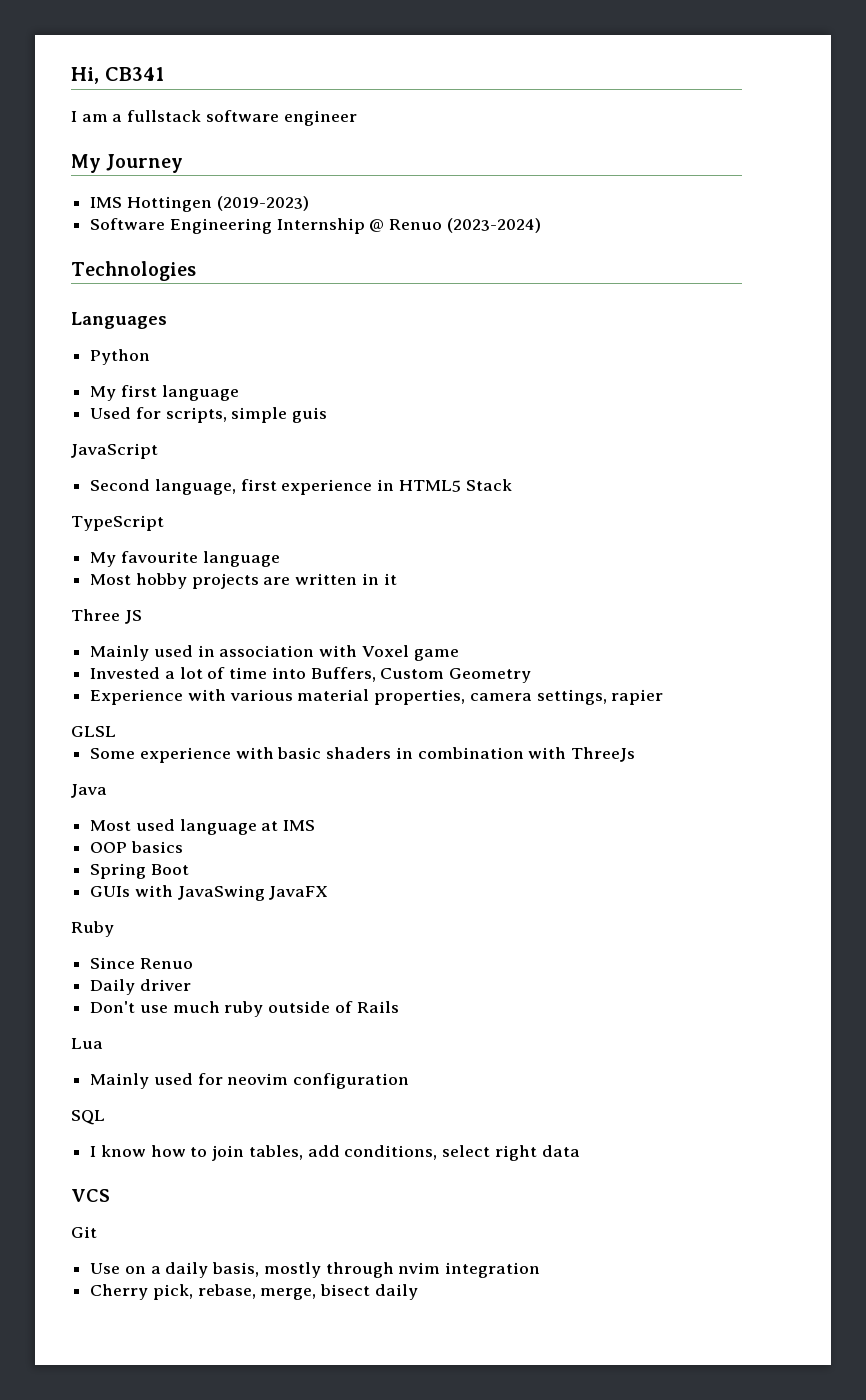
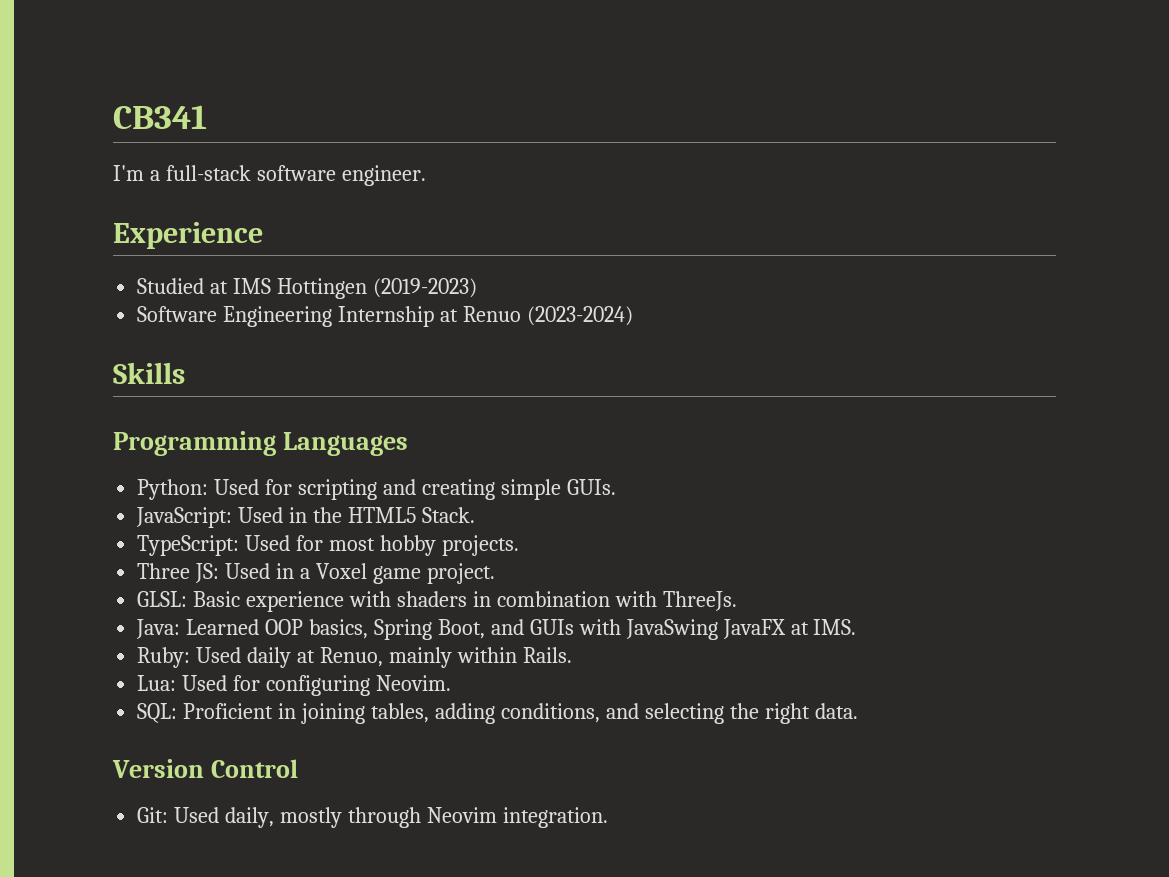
[71,67,99,84] Hi, -> (113, 117) none
[71,110,357,126] [71,154,184,173] I am a fullstack software engineer // My Journey // -> [113,165,426,186] [113,222,263,249] [137,278,229,294] I'm a full-stack software engineer. // Experience // Studied at
[369,219,385,232] @ -> [440,309,459,322] at
[71,261,196,281] Technologies // -> [113,362,185,384] [113,431,276,456] Skills // Programming
[90,349,151,365] [90,385,239,401] [90,407,328,423] [71,443,158,459] [90,479,512,495] [71,515,164,531] [90,551,280,567] [90,573,397,589] [71,609,142,624] [90,645,459,661] [90,667,532,683] [90,689,664,705] [71,726,116,737] [90,748,136,759] Python // My first language // Used for scripts, simple guis // JavaScript // Second language, first experience in HTML5 Stack // TypeScript // My favourite language // Most hobby projects are written in it // Three JS // Mainly used in association with Voxel game // Invested a lot of time into Buffers, Custom Geometry // Experience with various material properties, camera settings, rapier // GLSL // Some -> [137,479,616,500] [136,507,475,528] [137,535,519,556] [137,563,495,584] [137,591,241,607] Python: Used for scripting and creating simple GUIs. // JavaScript: Used in the HTML5 Stack. // TypeScript: Used for most hobby projects. // Three JS: Used in a Voxel game project. // GLSL: Basic
[277,747,322,759] basic -> (392, 599) none
[571,747,636,762] [71,784,107,798] [90,819,316,835] [90,841,183,853] [90,863,189,879] [90,885,329,901] [71,921,114,937] [90,957,193,969] [90,979,191,995] [90,1001,399,1017] [71,1038,103,1049] [90,1073,410,1089] [71,1110,105,1125] [90,1145,580,1161] [71,1189,110,1202] [71,1226,97,1238] [90,1262,541,1278] [90,1284,418,1300] ThreeJs // Java // Most used language at IMS // OOP basics // Spring Boot // GUIs with JavaSwing JavaFX // Ruby // Since Renuo // Daily driver // Don't use much ruby outside of Rails // Lua // Mainly used for neovim configuration // SQL // I know how to join tables, add conditions, select right data // VCS // Git // Use on a daily basis, mostly through nvim integration // Cherry pick, rebase, merge, bisect daily -> [662,591,737,611] [136,619,857,640] [137,647,572,668] [137,675,451,696] [137,703,858,724] [112,759,298,778] [137,807,608,828] ThreeJs. // Java: Learned OOP basics, Spring Boot, and GUIs with JavaSwing JavaFX at IMS. // Ruby: Used daily at Renuo, mainly within Rails. // Lua: Used for configuring Neovim. // SQL: Proficient in joining tables, adding conditions, and selecting the right data. // Version Control // Git: Used daily, mostly through Neovim integration.

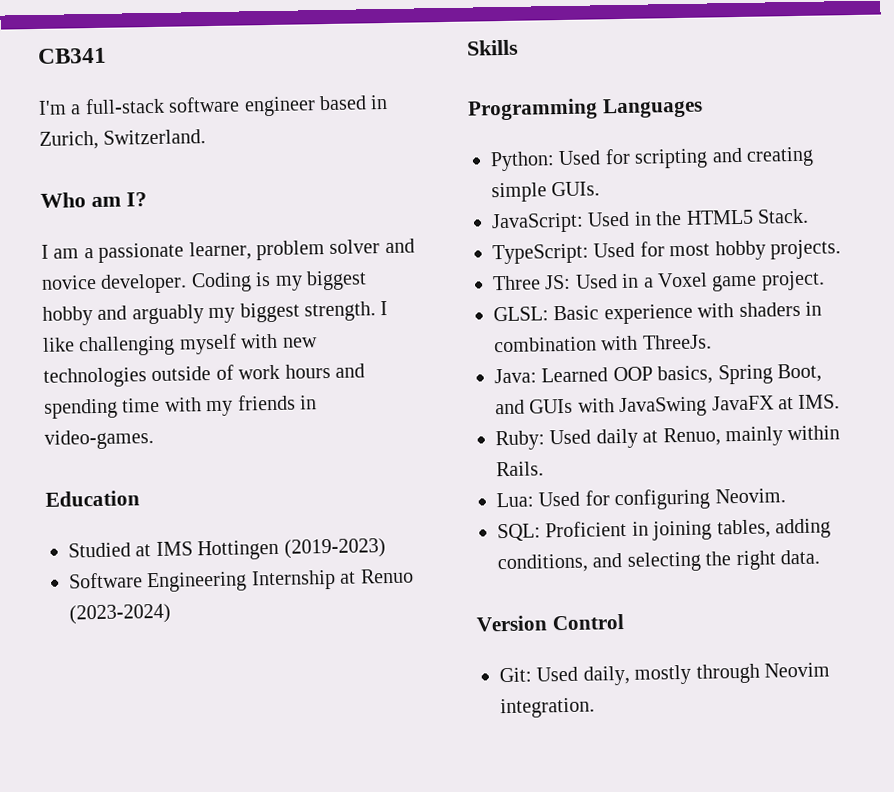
[341,165,426,186] [113,222,263,249] engineer. // Experience -> [243,94,389,117] [39,129,207,150] [40,192,147,208] [41,238,415,263] [41,270,367,294] [42,300,389,326] [42,333,318,357] [43,363,365,388] [44,394,317,419] [44,429,154,450] [45,490,140,507] engineer based in Zurich, Switzerland. // Who am I? // I am a passionate learner, problem solver and novice developer. Coding is my biggest hobby and arguably my biggest strength. I like challenging myself with new technologies outside of work hours and spending time with my friends in video-games. // Education

